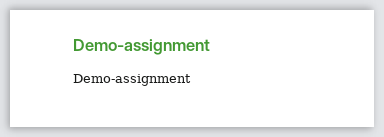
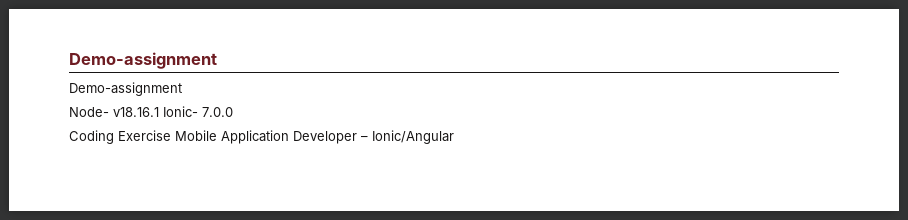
(191, 80) none -> [69,106,233,117] [69,130,454,144] // Node- v18.16.1 Ionic- 7.0.0 // Coding Exercise Mobile Application Developer – Ionic/Angular

